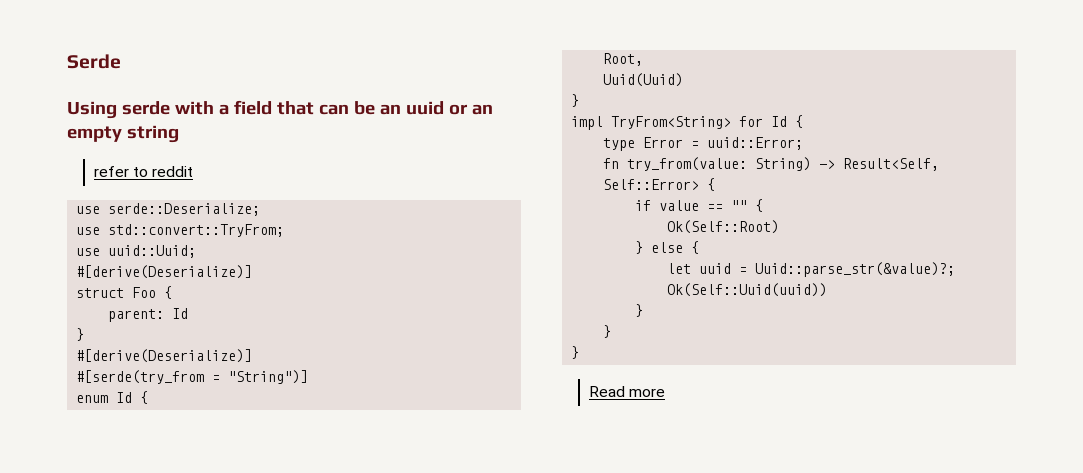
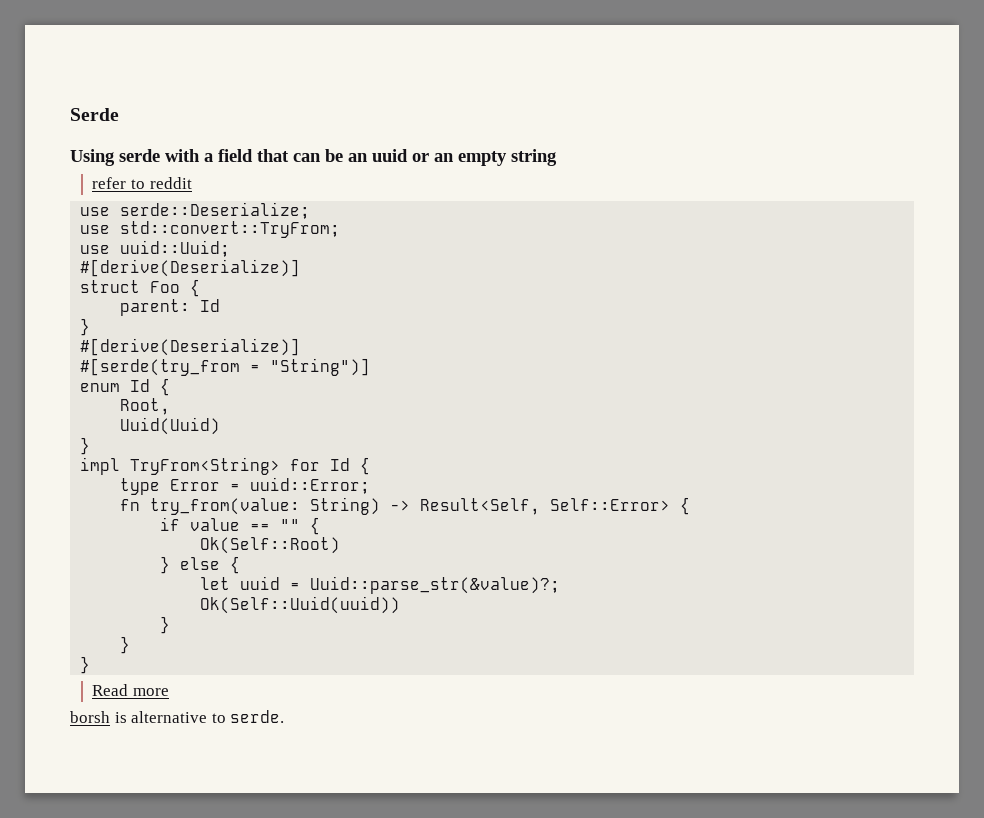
(665, 393) none -> [70,710,285,723] // borsh is alternative to serde.

